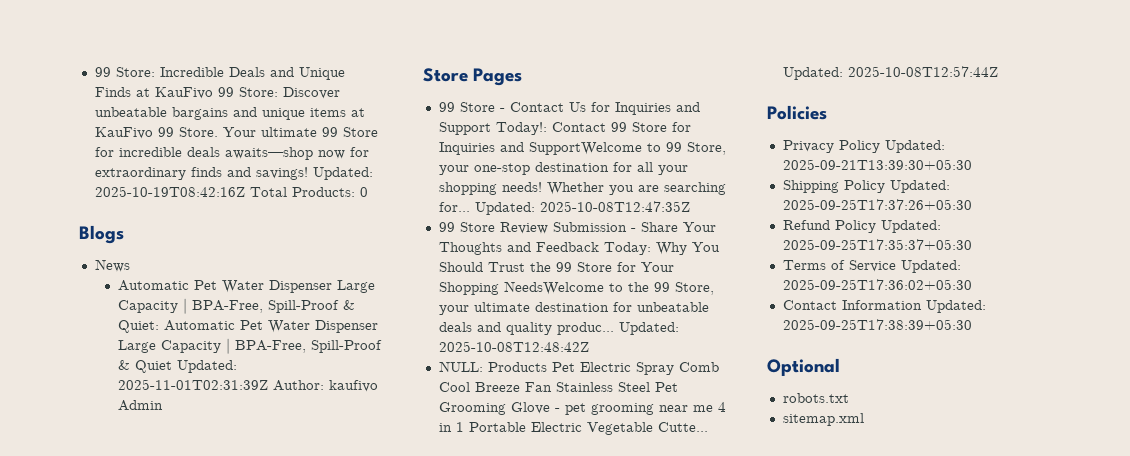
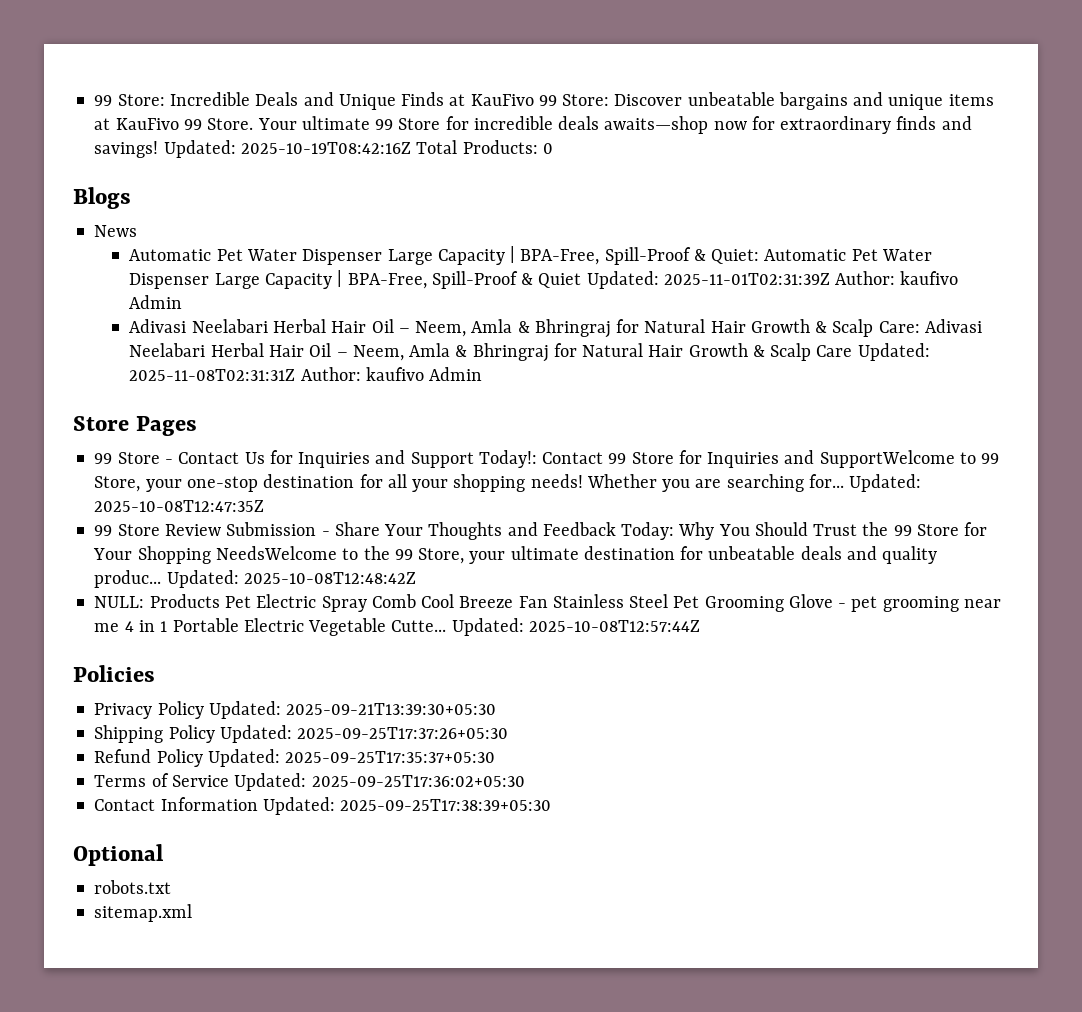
(164, 405) none -> [129,319,982,338] [129,343,930,362] [129,367,483,381] // Adivasi Neelabari Herbal Hair Oil – Neem, Amla & Bhringraj for Natural Hair Growth & Scalp Care: Adivasi Neelabari Herbal Hair Oil – Neem, Amla & Bhringraj for Natural Hair Growth & Scalp Care Updated: 2025-11-08T02:31:31Z Author: kaufivo Admin

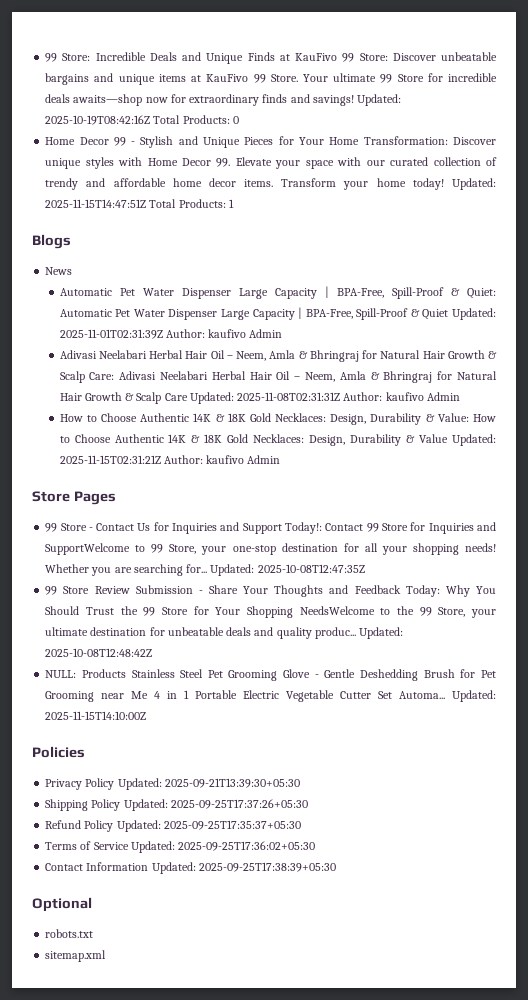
(553, 148) none -> [45,136,496,148] [45,157,497,169] [45,178,497,190] [45,199,234,208] // Home Decor 99 - Stylish and Unique Pieces for Your Home Transformation: Discover unique styles with Home Decor 99. Elevate your space with our curated collection of trendy and affordable home decor items. Transform your home today! Updated: 2025-11-15T14:47:51Z Total Products: 1
(483, 374) none -> [59,413,496,425] [59,434,497,446] [59,455,281,464] // How to Choose Authentic 14K & 18K Gold Necklaces: Design, Durability & Value: How to Choose Authentic 14K & 18K Gold Necklaces: Design, Durability & Value Updated: 2025-11-15T02:31:21Z Author: kaufivo Admin
[224,594,548,612] Pet Electric Spray Comb Cool Breeze Fan -> (126, 673) none
[851,596,1001,612] [94,623,120,632] pet grooming near me -> [324,669,496,681] [45,691,149,702] Gentle Deshedding Brush for Pet Grooming near Me
[391,618,700,636] Cutte... Updated: 2025-10-08T12:57:44Z -> [340,690,497,702] [45,711,147,720] Cutter Set Automa... Updated: 2025-11-15T14:10:00Z

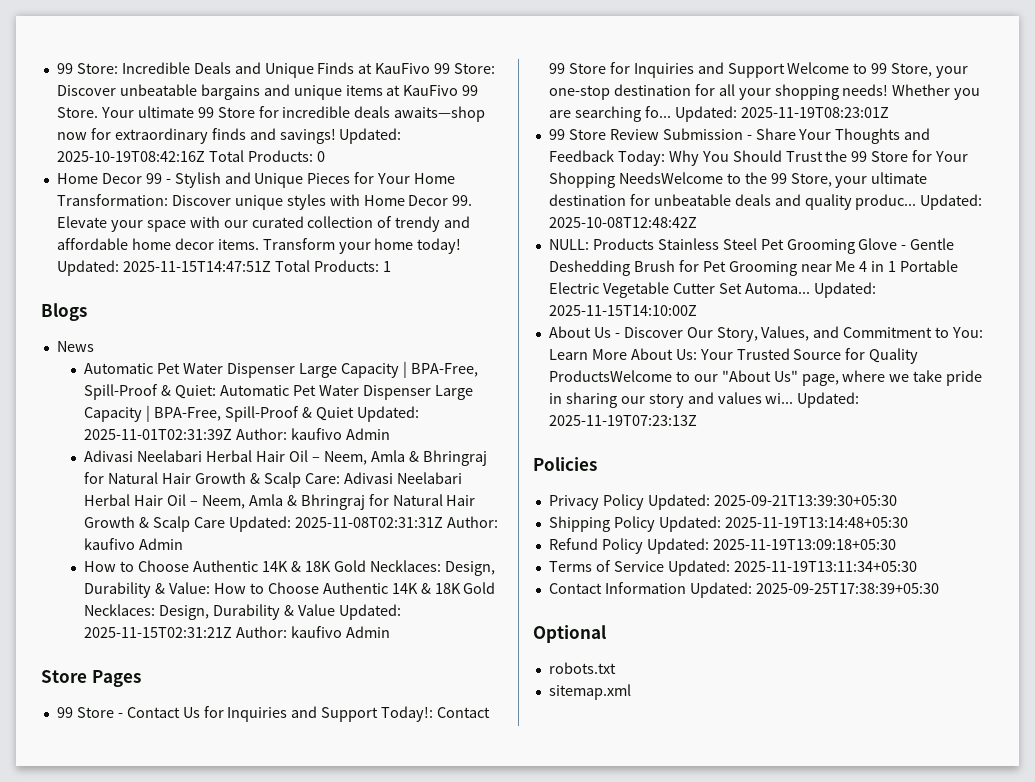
[45,543,131,555] SupportWelcome -> [727,62,850,78] Support Welcome
[186,564,365,576] for... Updated: 2025-10-08T12:47:35Z -> [644,106,889,122] fo... Updated: 2025-11-19T08:23:01Z
(147, 715) none -> [548,326,984,342] [548,348,919,364] [548,370,983,386] [548,392,860,408] [548,415,697,426] // About Us - Discover Our Story, Values, and Commitment to You: Learn More About Us: Your Trusted Source for Quality ProductsWelcome to our "About Us" page, where we take pride in sharing our story and values wi... Updated: 2025-11-19T07:23:13Z
[170,799,308,809] 2025-09-25T17:37:26+05:30 -> [724,517,908,528] 2025-11-19T13:14:48+05:30
[163,820,301,830] 2025-09-25T17:35:37+05:30 -> [712,539,896,550] 2025-11-19T13:09:18+05:30
[178,841,316,851] 2025-09-25T17:36:02+05:30 -> [733,561,917,572] 2025-11-19T13:11:34+05:30

